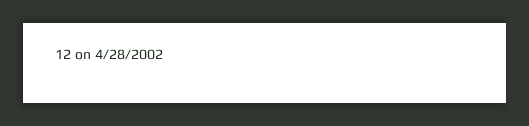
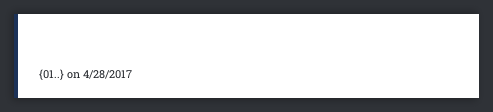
[55,49,163,60] 12 on 4/28/2002 -> [39,69,132,80] {01..} on 4/28/2017

